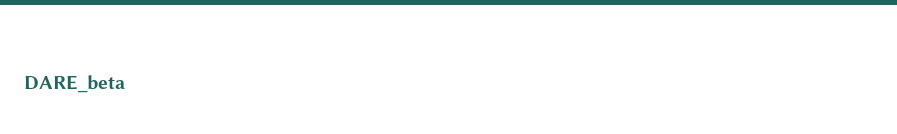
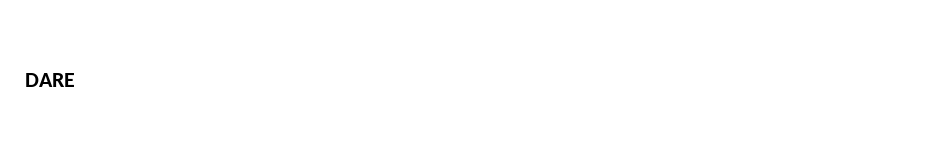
[24,75,125,93] DARE_beta -> [25,73,75,87] DARE

